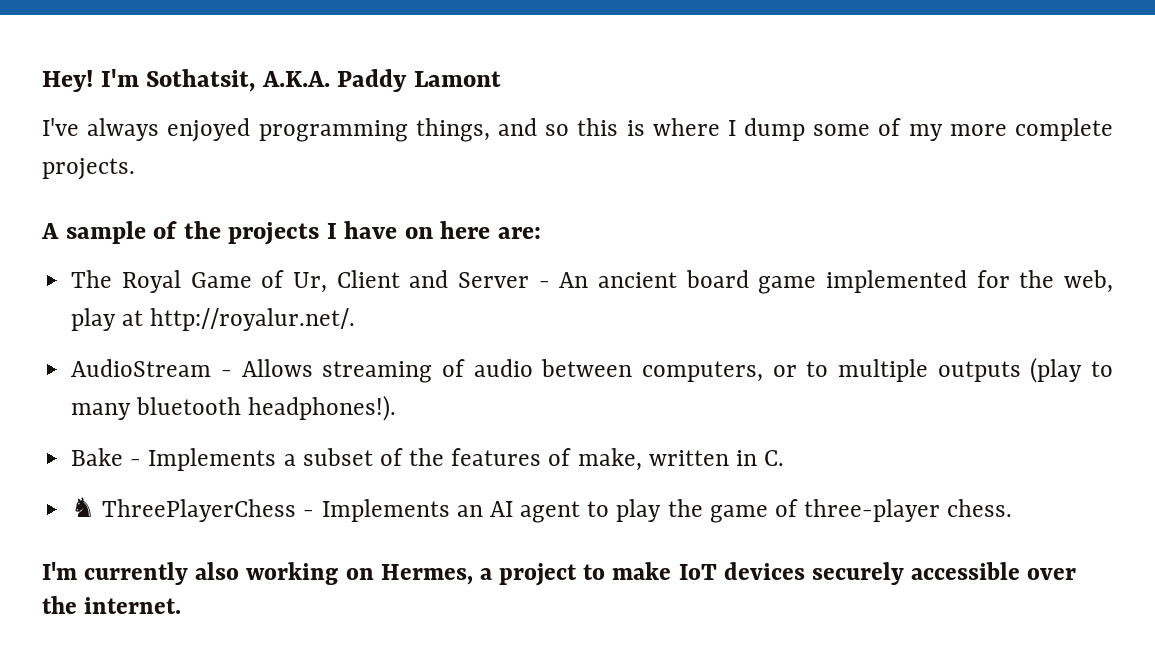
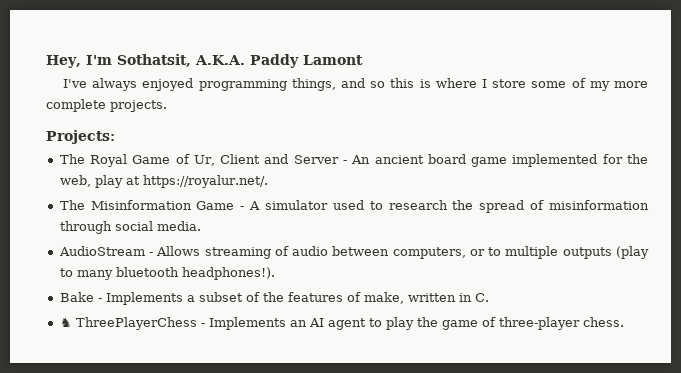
[42,70,93,92] Hey! -> [46,55,81,68] Hey,
[744,118,806,141] dump -> [492,79,527,88] store
[41,221,542,245] A sample of the projects I have on here are: -> [46,130,115,144] Projects:
[150,308,356,331] http://royalur.net/. -> [142,175,268,188] [59,200,649,213] [59,221,201,234] https://royalur.net/. // The Misinformation Game - A simulator used to research the spread of misinformation through social media.
[42,562,1077,586] [42,596,182,614] // I'm currently also working on Hermes, a project to make IoT devices securely accessible over the internet. -> (624, 322) none

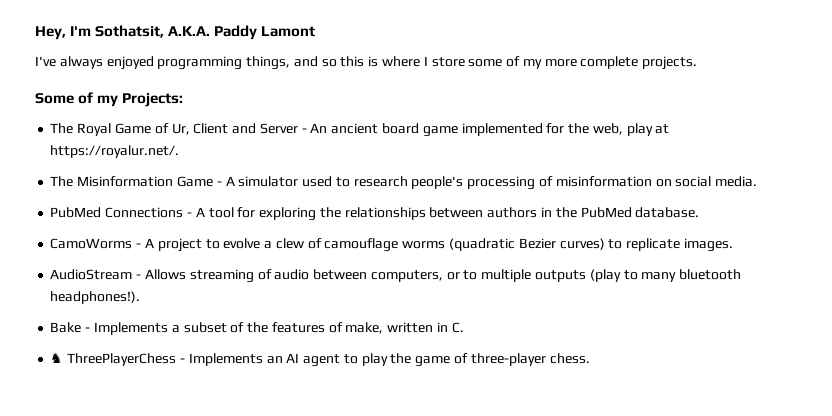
(167, 106) none -> [35,92,119,107] Some of my
[452,200,525,213] the spread -> [411,176,536,190] people's processing
[59,221,112,234] through -> [655,179,672,187] on
(201, 226) none -> [50,207,700,221] [50,238,733,252] // PubMed Connections - A tool for exploring the relationships between authors in the PubMed database. // CamoWorms - A project to evolve a clew of camouflage worms (quadratic Bezier curves) to replicate images.

